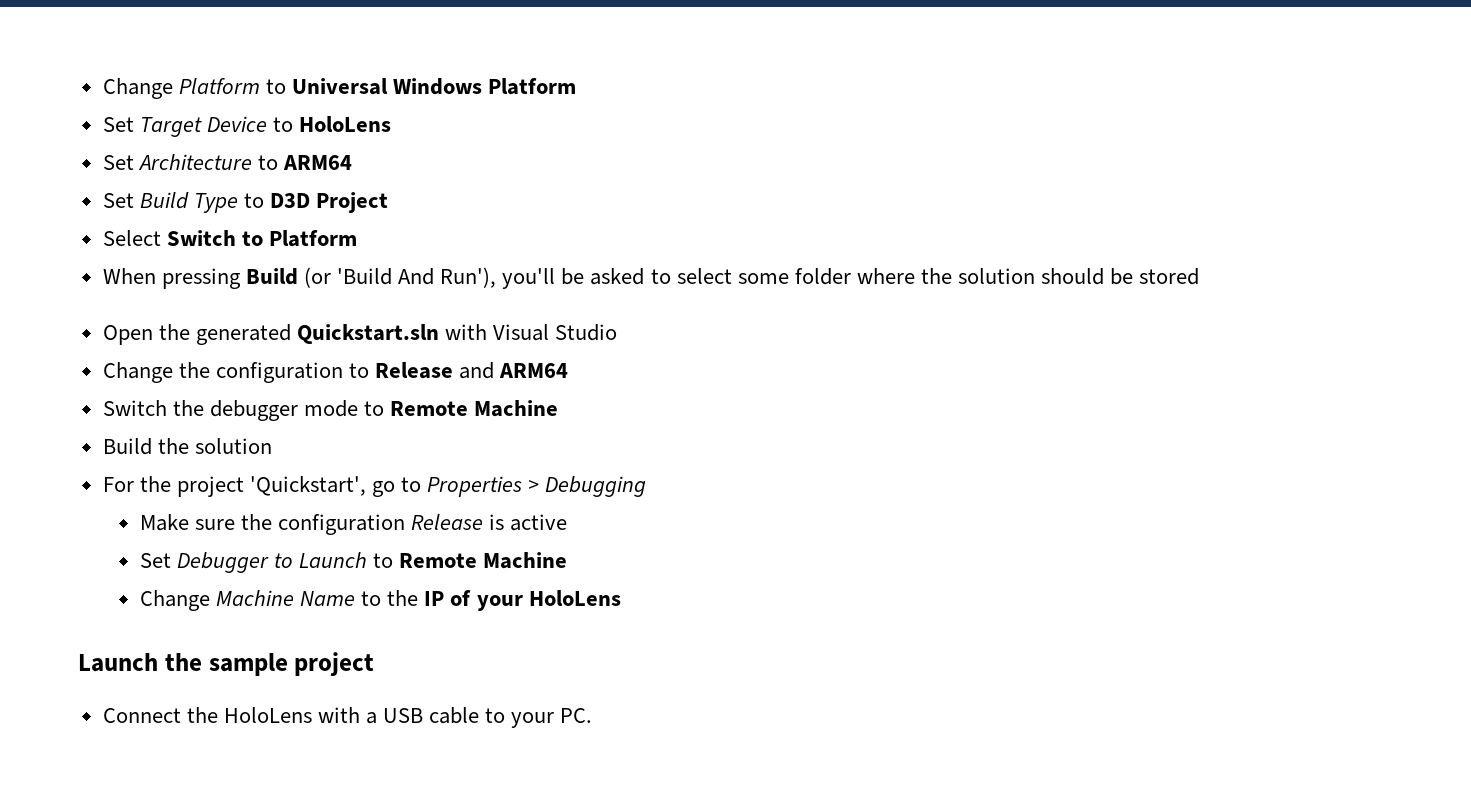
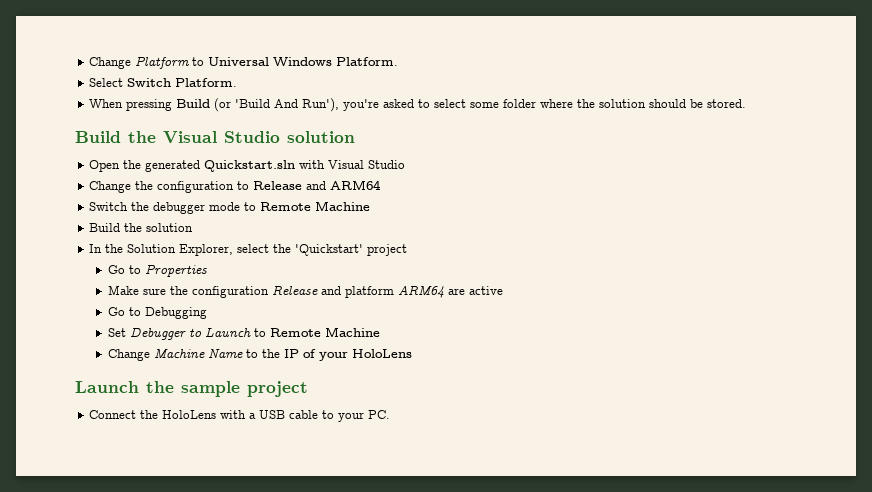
[488,78,577,95] [102,116,392,137] [102,154,352,170] [102,192,389,213] Platform // Set Target Device to HoloLens // Set Architecture to ARM64 // Set Build Type to D3D Project -> [336,57,399,66] Platform.
[241,230,357,247] to Platform -> [175,78,238,87] Platform.
[502,268,585,289] you'll be -> [343,99,380,111] you're
[1139,268,1200,285] stored -> [707,99,747,108] [75,131,355,143] stored. // Build the Visual Studio solution
[102,476,396,497] For the project 'Quickstart', go -> [89,244,408,256] [107,265,125,274] In the Solution Explorer, select the 'Quickstart' project // Go
[528,476,647,497] > Debugging -> (207, 270) none
[489,514,568,531] is active -> [320,285,503,298] [107,307,207,319] and platform ARM64 are active // Go to Debugging

